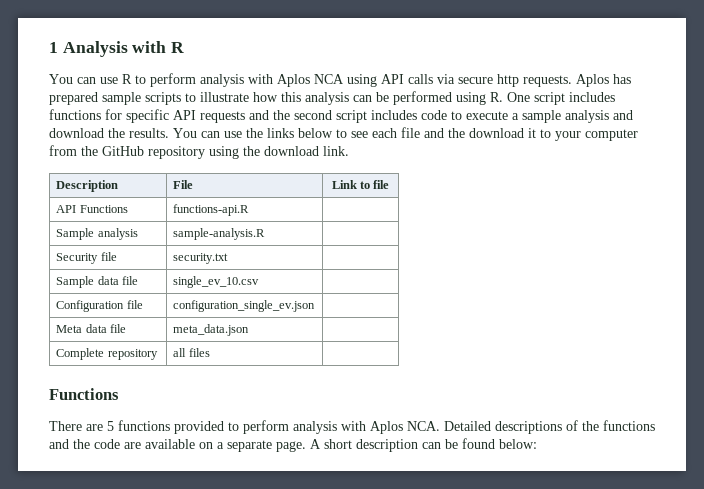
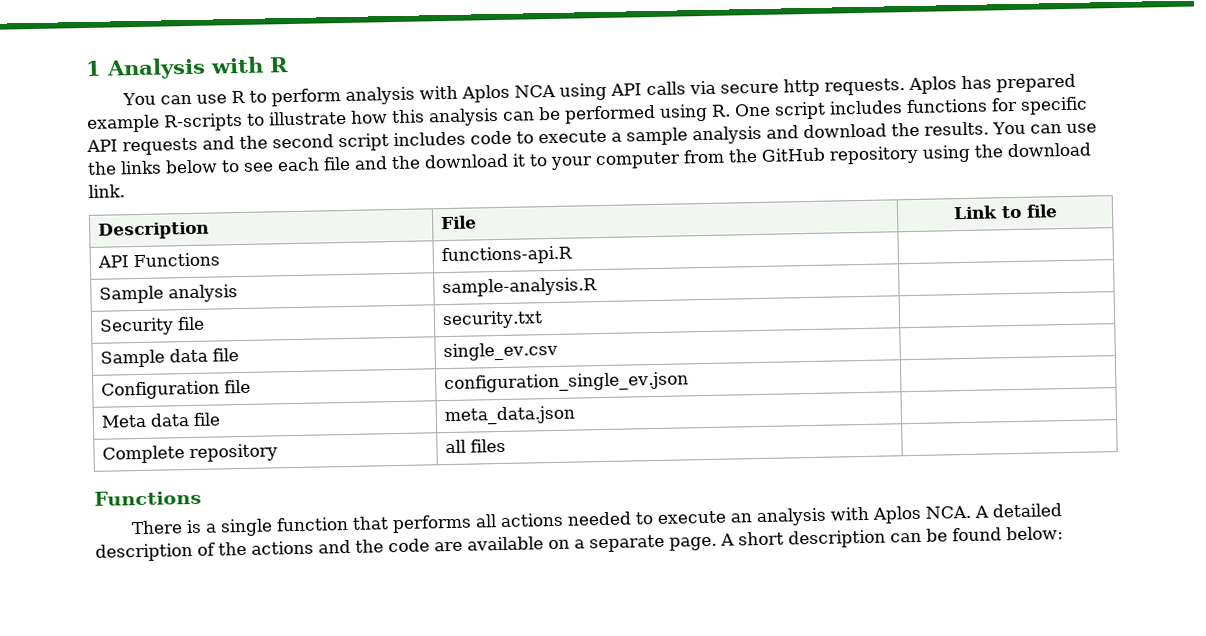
[102,92,181,105] sample scripts -> [86,112,243,133] example R-scripts
[173,276,260,288] single_ev_10.csv -> [442,341,558,362] single_ev.csv
[86,420,289,434] are 5 functions provided to perform -> [186,510,753,537] is a single function that performs all actions needed to execute an
[444,421,562,434] Detailed descriptions -> [974,503,1063,518] [95,542,193,562] A detailed description
[603,420,655,431] functions -> [251,540,314,555] actions

